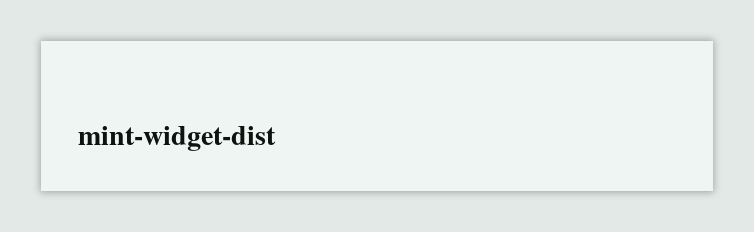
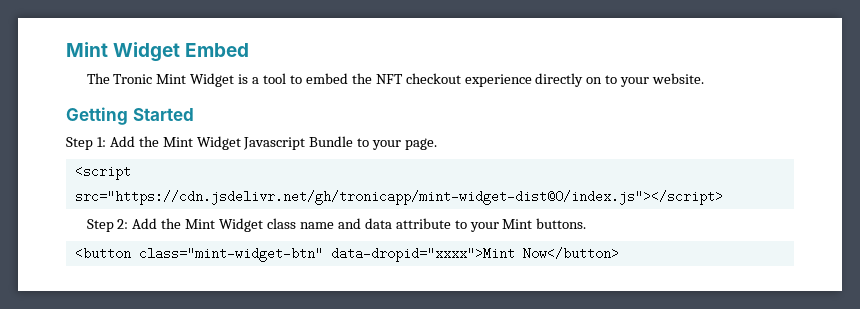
[78,126,276,151] mint-widget-dist -> [66,42,250,62] [86,73,705,87] [66,107,194,125] [66,136,438,150] [74,165,131,180] [74,190,723,205] [86,218,587,232] [74,247,619,262] Mint Widget Embed // The Tronic Mint Widget is a tool to embed the NFT checkout experience directly on to your website. // Getting Started // Step 1: Add the Mint Widget Javascript Bundle to your page. // <script src="https://cdn.jsdelivr.net/gh/tronicapp/mint-widget-dist@0/index.js"></script> // Step 2: Add the Mint Widget class name and data attribute to your Mint buttons. // <button class="mint-widget-btn" data-dropid="xxxx">Mint Now</button>

